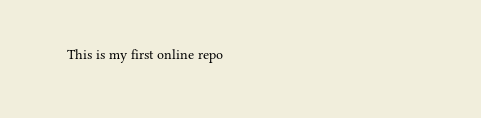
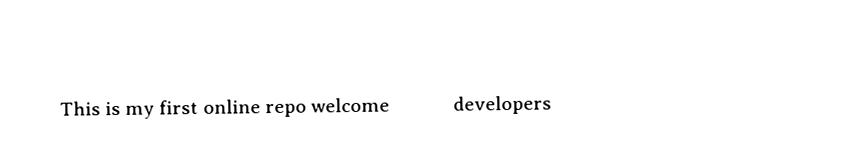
(223, 57) none -> [310,95,552,115] welcome developers

